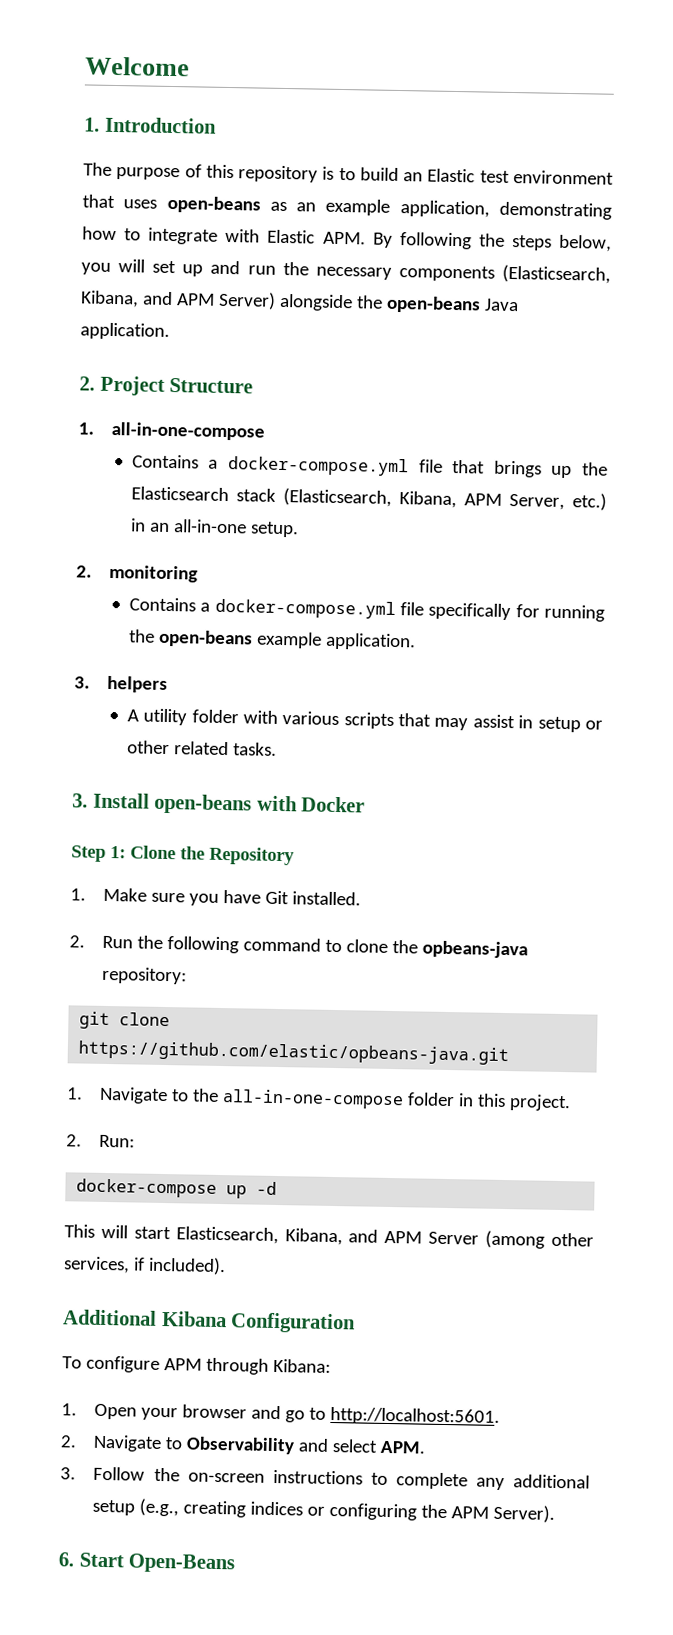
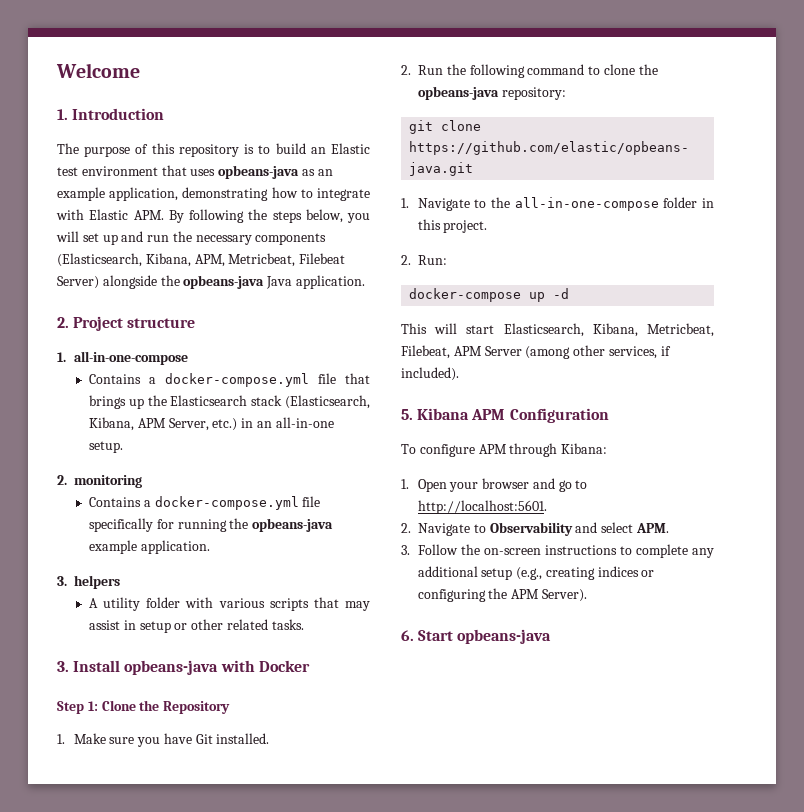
[166,195,261,214] open-beans -> [218,165,300,179] opbeans-java
[142,291,215,306] and APM -> [194,253,346,267] APM, Metricbeat, Filebeat
[385,295,481,314] open-beans -> [183,275,265,289] opbeans-java
[169,377,254,394] Structure -> [127,318,196,328] structure
[157,629,253,648] open-beans -> [252,518,334,532] opbeans-java
[154,793,253,815] open-beans -> [124,660,219,675] opbeans-java
[348,1229,379,1243] and -> [647,323,714,337] [401,345,450,359] Metricbeat, Filebeat,
[63,1309,227,1328] Additional Kibana -> [401,408,506,420] 5. Kibana APM
[128,1553,236,1574] Open-Beans -> [457,629,552,644] opbeans-java

